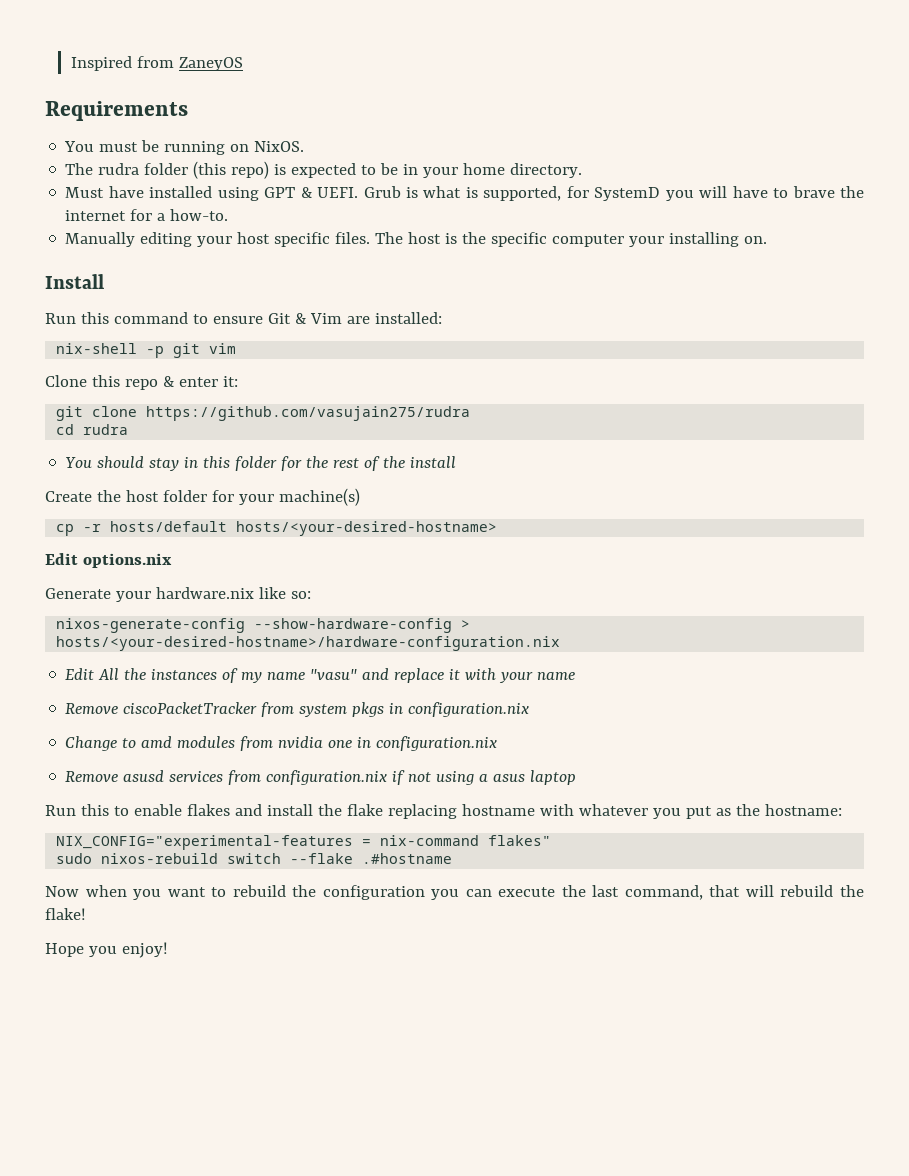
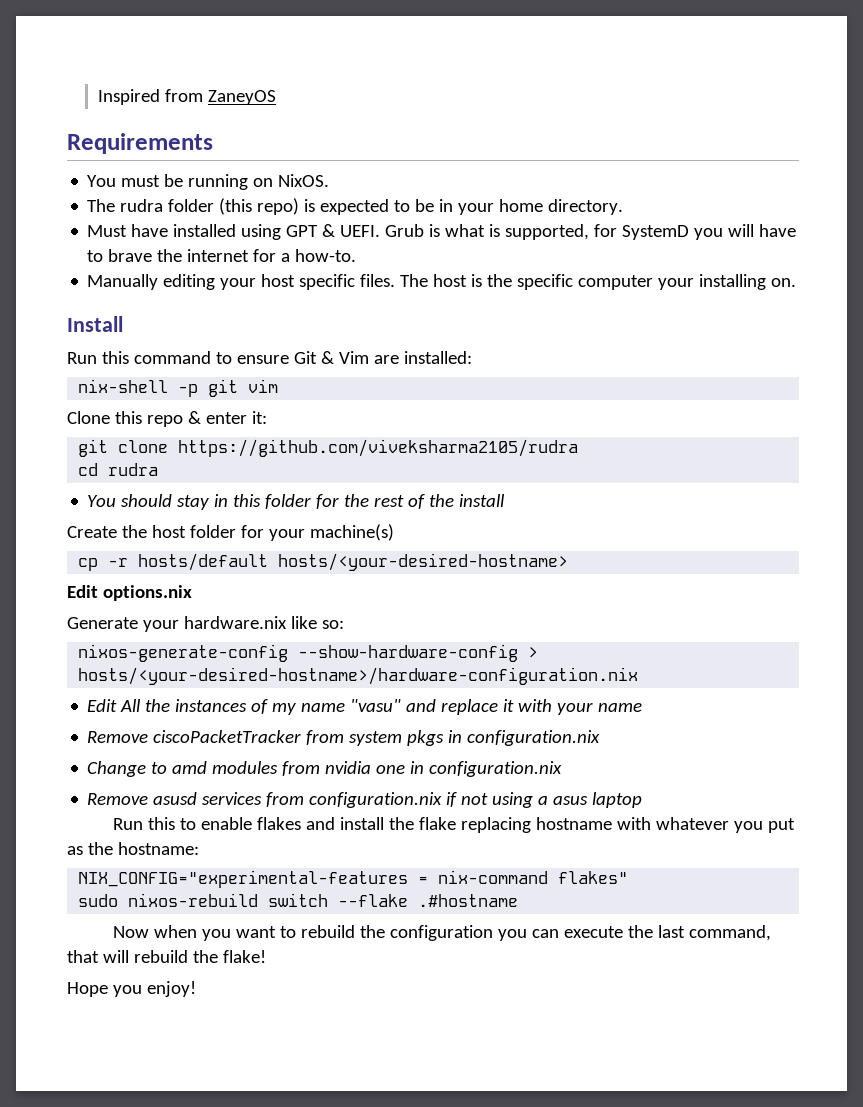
[146,406,471,421] https://github.com/vasujain275/rudra -> [178,439,579,457] https://github.com/viveksharma2105/rudra

